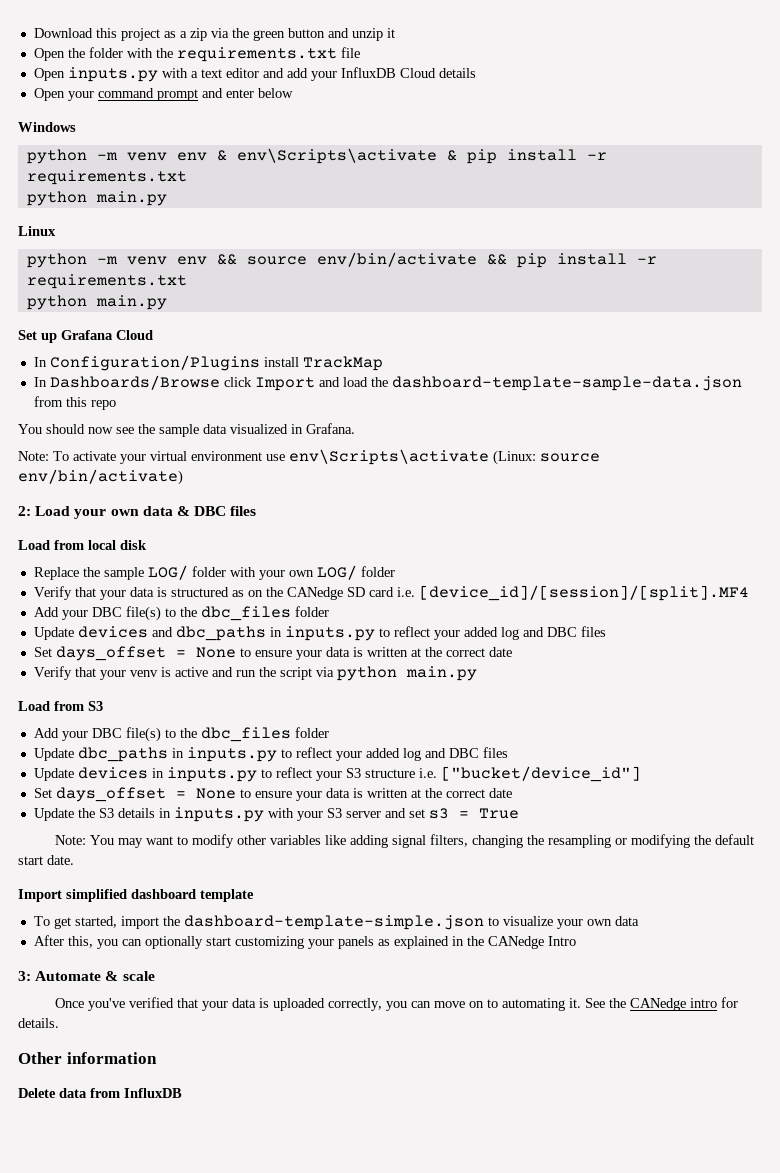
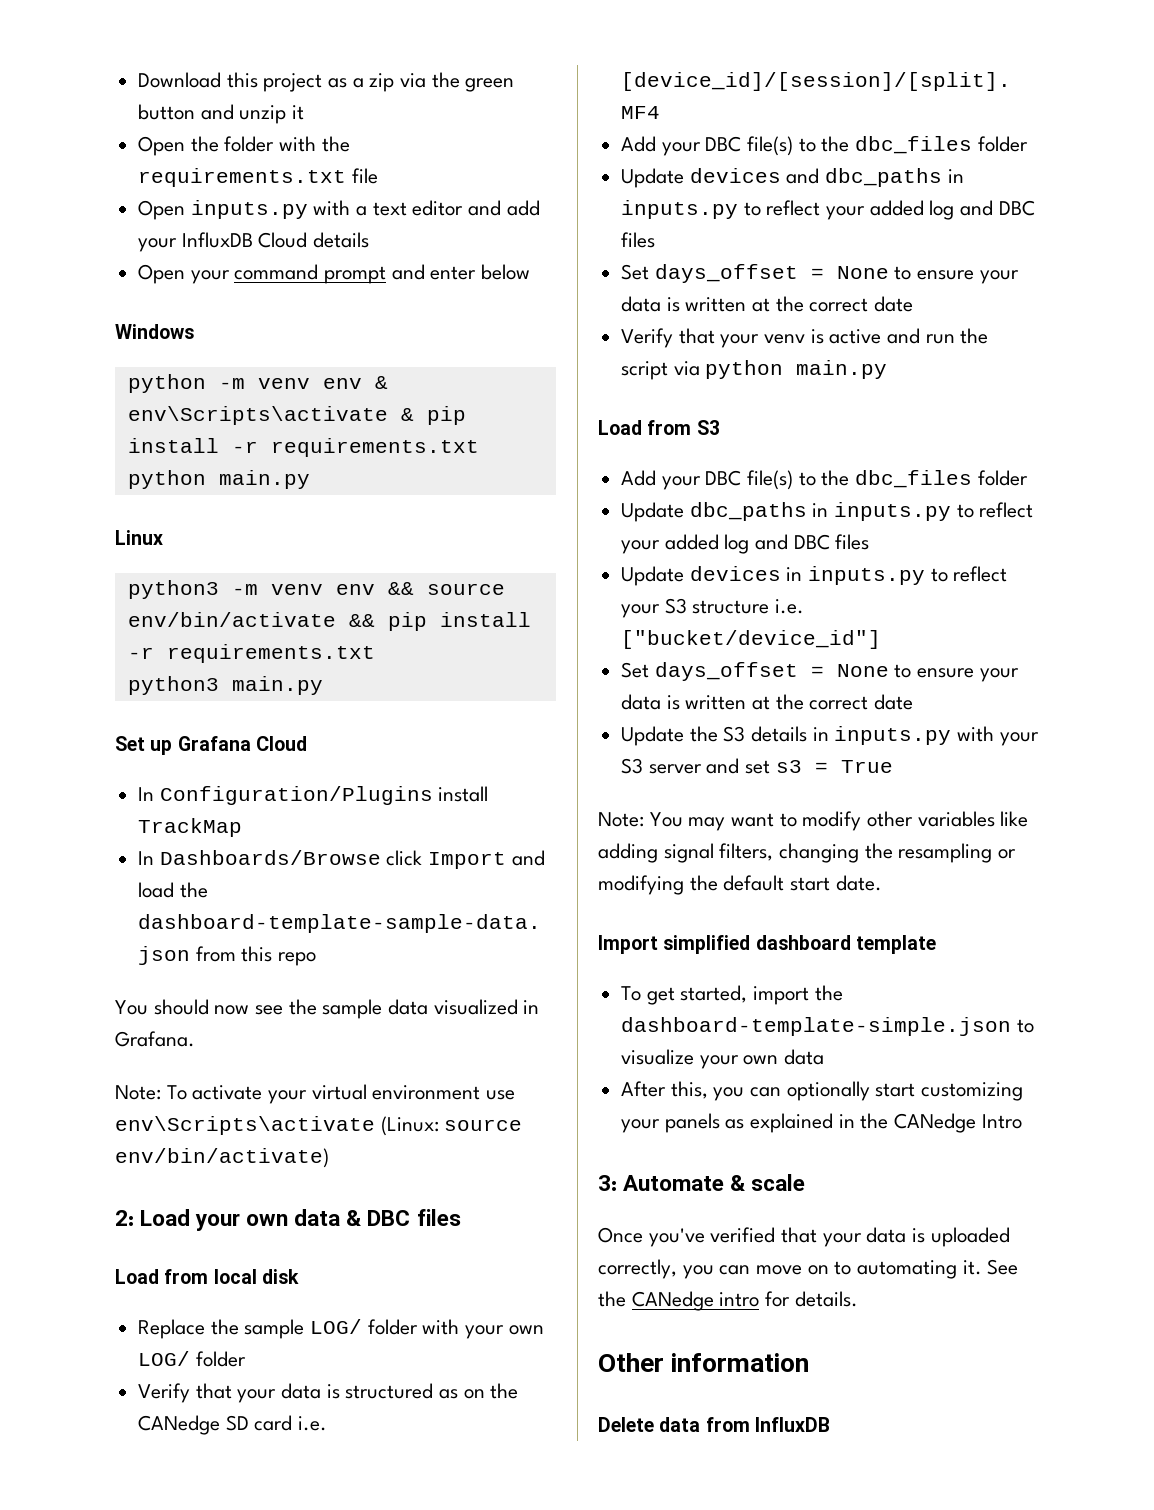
[26,253,87,268] python -> [127,580,219,599] python3
[26,295,87,310] python -> [127,676,219,695] python3

